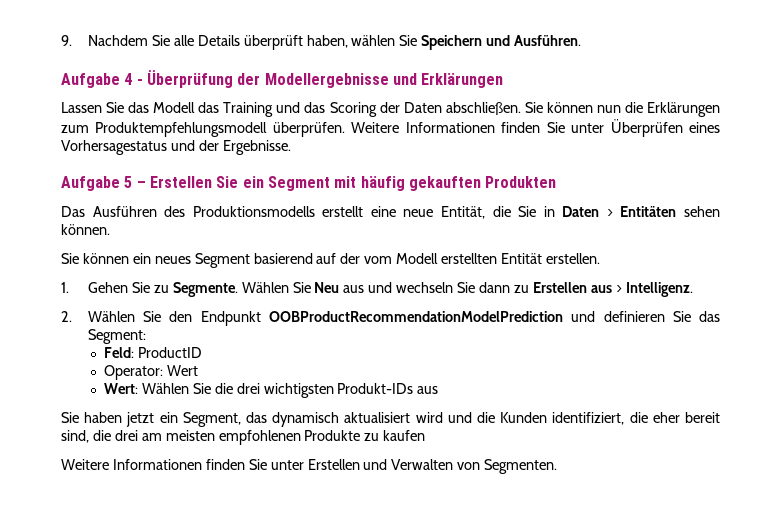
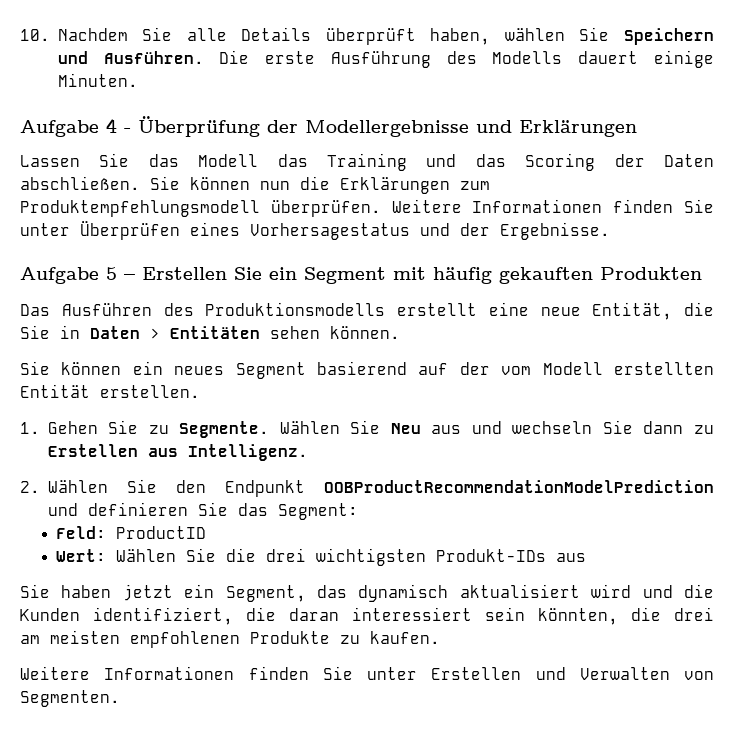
[61,35,72,46] 9. -> [20,29,50,41] 10.
(582, 40) none -> [219,50,714,68] [57,73,138,87] Die erste Ausführung des Modells dauert einige Minuten.
[615,285,622,293] > -> (178, 452) none
[103,365,198,380] // Operator: Wert -> (207, 532) none
[652,412,720,423] [61,430,89,443] eher bereit sind, -> [289,607,618,625] daran interessiert sein könnten,
[383,430,426,441] kaufen -> [370,631,440,644] kaufen.

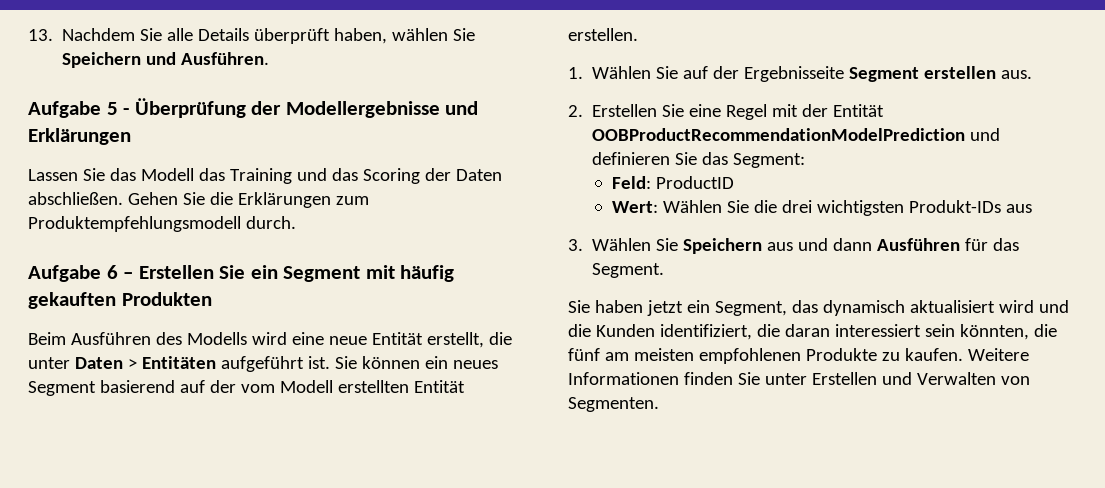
[20,29,50,41] 10. -> [28,29,53,41] 13.
[219,50,714,68] [57,73,138,87] [20,118,117,137] Die erste Ausführung des Modells dauert einige Minuten. // Aufgabe 4 -> [28,101,118,118] // Aufgabe 5
[150,176,290,190] Sie können nun -> [127,192,205,205] Gehen Sie
[270,199,714,217] [20,221,610,240] [20,267,117,284] überprüfen. Weitere Informationen finden Sie unter Überprüfen eines Vorhersagestatus und der Ergebnisse. // Aufgabe 5 -> [245,216,296,229] [28,265,118,282] durch. // Aufgabe 6
[20,304,50,316] Das -> [28,332,66,345] Beim
[205,302,714,320] [20,325,80,339] Produktionsmodells erstellt eine neue Entität, die Sie in -> [186,332,512,348] [28,357,70,369] Modells wird eine neue Entität erstellt, die unter
[270,326,400,339] sehen können. // -> [220,356,330,372] aufgeführt ist.
[47,420,714,438] [47,444,308,461] [20,479,305,497] Gehen Sie zu Segmente. Wählen Sie Neu aus und wechseln Sie dann zu Erstellen aus Intelligenz. // 2. Wählen Sie den Endpunkt -> [592,66,1033,82] [568,104,885,120] Wählen Sie auf der Ergebnisseite Segment erstellen aus. // 2. Erstellen Sie eine Regel mit der Entität
(587, 557) none -> [568,238,1020,254] [592,263,665,278] // 3. Wählen Sie Speichern aus und dann Ausführen für das Segment.
[674,607,714,621] drei -> [568,348,600,361] fünf
(440, 637) // -> (963, 354) none

